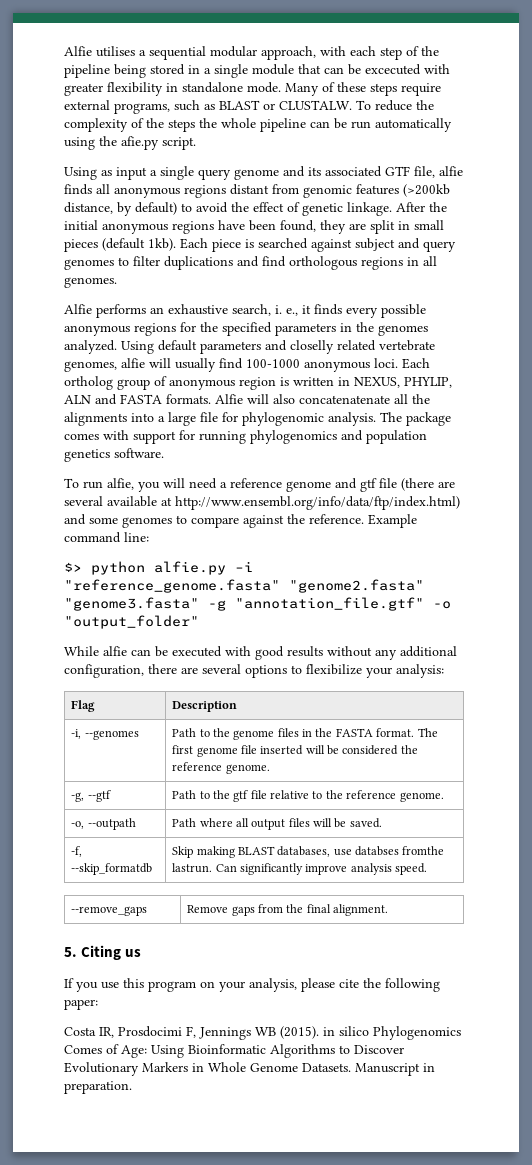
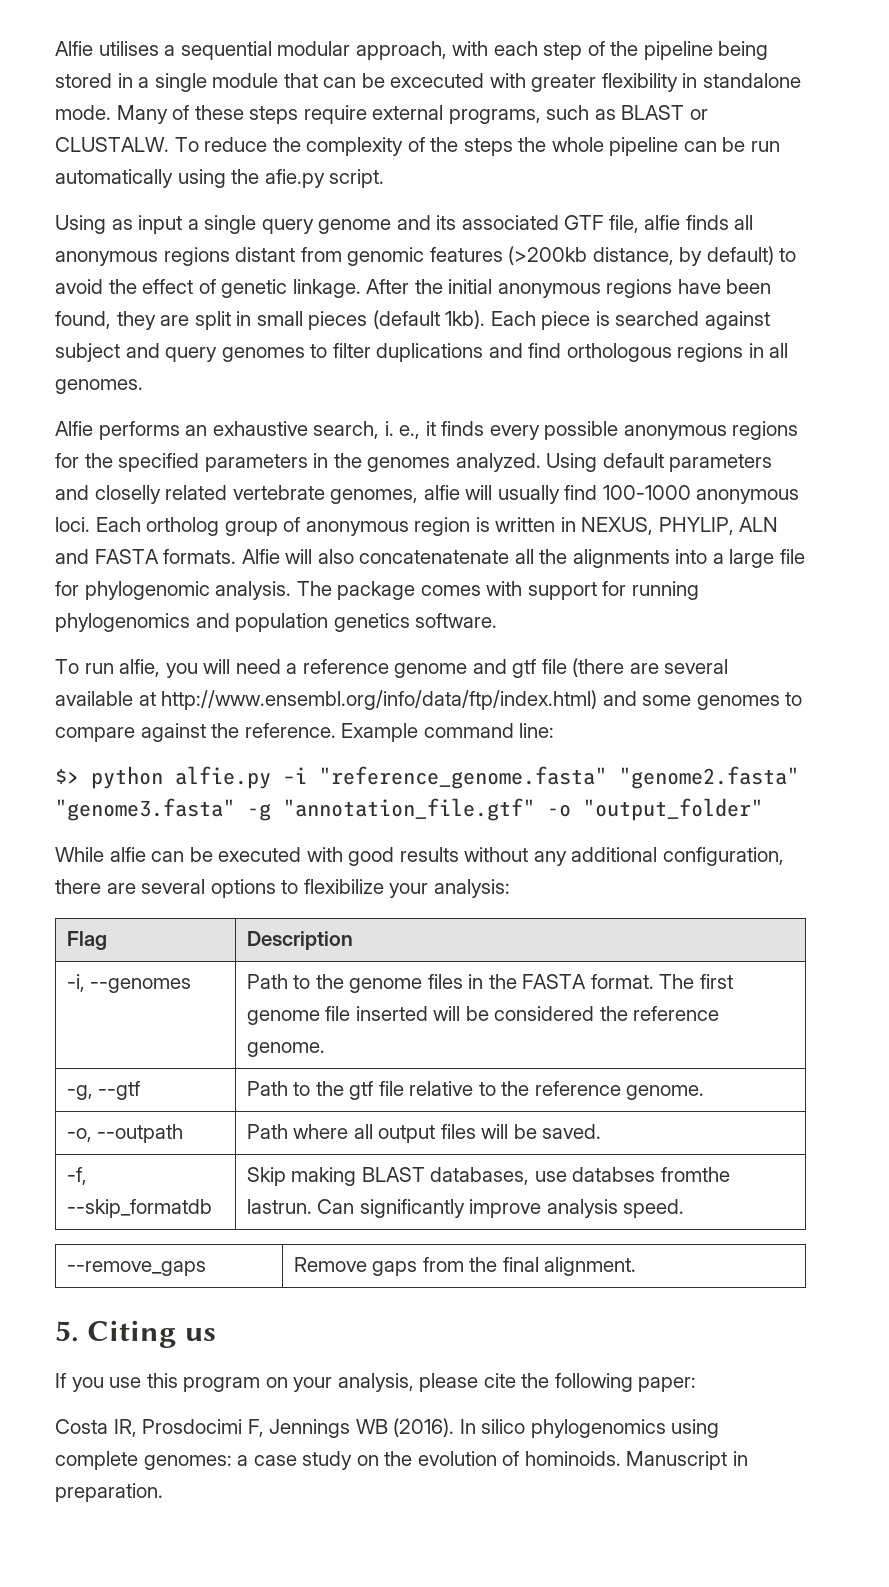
[280,1026,461,1040] [64,1044,404,1058] [64,1062,351,1076] (2015). in silico Phylogenomics Comes of Age: Using Bioinformatic Algorithms to Discover Evolutionary Markers in Whole Genome Datasets. -> [393,1418,720,1438] [55,1451,621,1470] (2016). In silico phylogenomics using complete genomes: a case study on the evolution of hominoids.

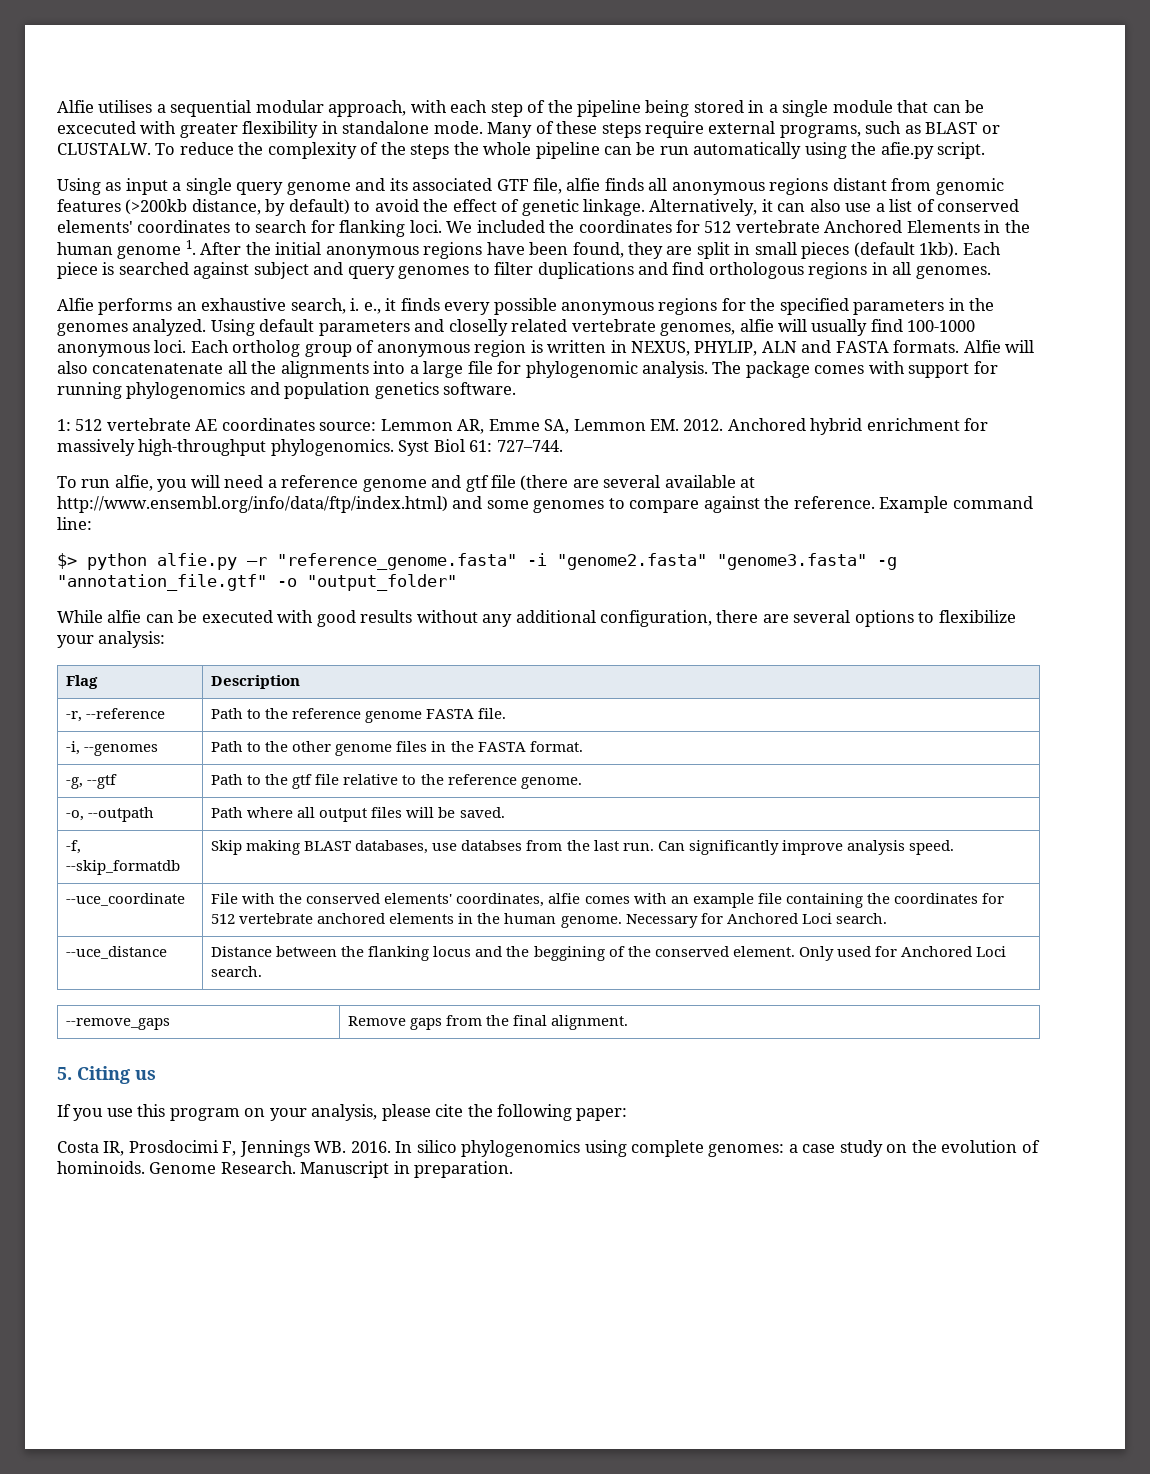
(361, 288) none -> [649,199,1020,216] [57,220,1030,237] [57,240,196,259] Alternatively, it can also use a list of conserved elements' coordinates to search for flanking loci. We included the coordinates for 512 vertebrate Anchored Elements in the human genome 1.
(498, 620) none -> [57,418,989,435] [57,439,563,456] // 1: 512 vertebrate AE coordinates source: Lemmon AR, Emme SA, Lemmon EM. 2012. Anchored hybrid enrichment for massively high-throughput phylogenomics. Syst Biol 61: 727–744.
[283,766,607,789] –i "reference_genome.fasta" -> [247,553,547,570] –r "reference_genome.fasta" -i
(353, 940) none -> [66,708,166,722] [211,708,507,723] // -r, --reference | Path to the reference genome FASTA file.
(344, 981) none -> [292,741,332,752] other
[659,974,733,989] [246,1006,720,1025] [246,1042,325,1057] The first genome file inserted will be considered the reference genome. -> (583, 746) none
[660,1167,730,1182] [246,1199,312,1214] fromthe lastrun. -> [526,840,654,851] from the last run.
(685, 1208) none -> [66,893,186,906] [211,893,1004,908] [211,913,887,928] [66,946,168,959] [211,946,1006,961] [211,966,263,977] // --uce_coordinate | File with the conserved elements' coordinates, alfie comes with an example file containing the coordinates for 512 vertebrate anchored elements in the human genome. Necessary for Anchored Loci search. // --uce_distance | Distance between the flanking locus and the beggining of the conserved element. Only used for Anchored Loci search.
[355,1418,455,1437] WB (2016). -> [314,1141,391,1153] WB. 2016.
(621, 1458) none -> [149,1161,296,1174] Genome Research.

